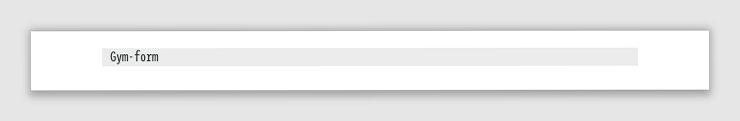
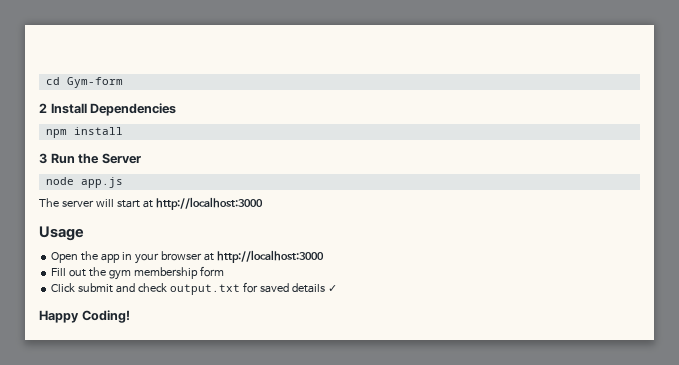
(109, 57) none -> [45,77,60,85] cd
(161, 57) none -> [39,103,177,116] [45,127,123,138] [39,153,141,164] [45,177,123,188] [39,197,263,210] [39,226,84,241] [51,250,324,264] [51,266,224,280] [51,282,337,295] [39,310,130,323] // 2 Install Dependencies // npm install // 3 Run the Server // node app.js // The server will start at http://localhost:3000 // Usage // Open the app in your browser at http://localhost:3000 // Fill out the gym membership form // Click submit and check output.txt for saved details ✓ // Happy Coding!

